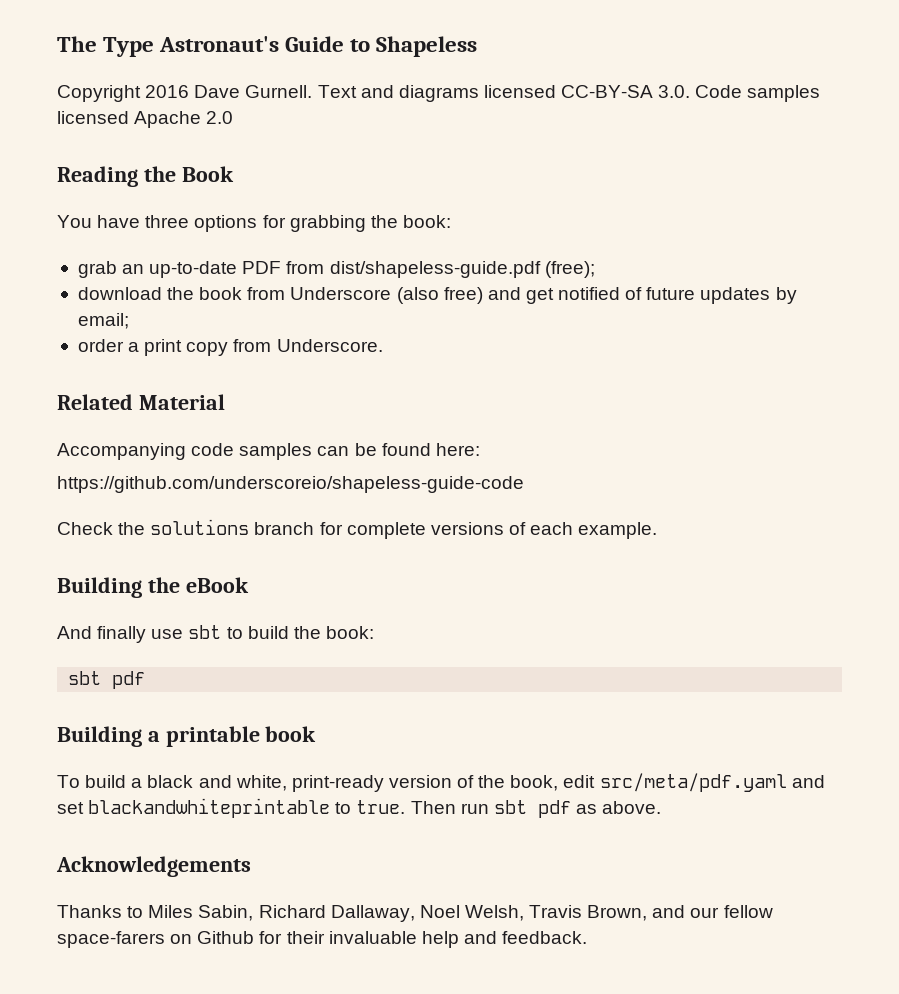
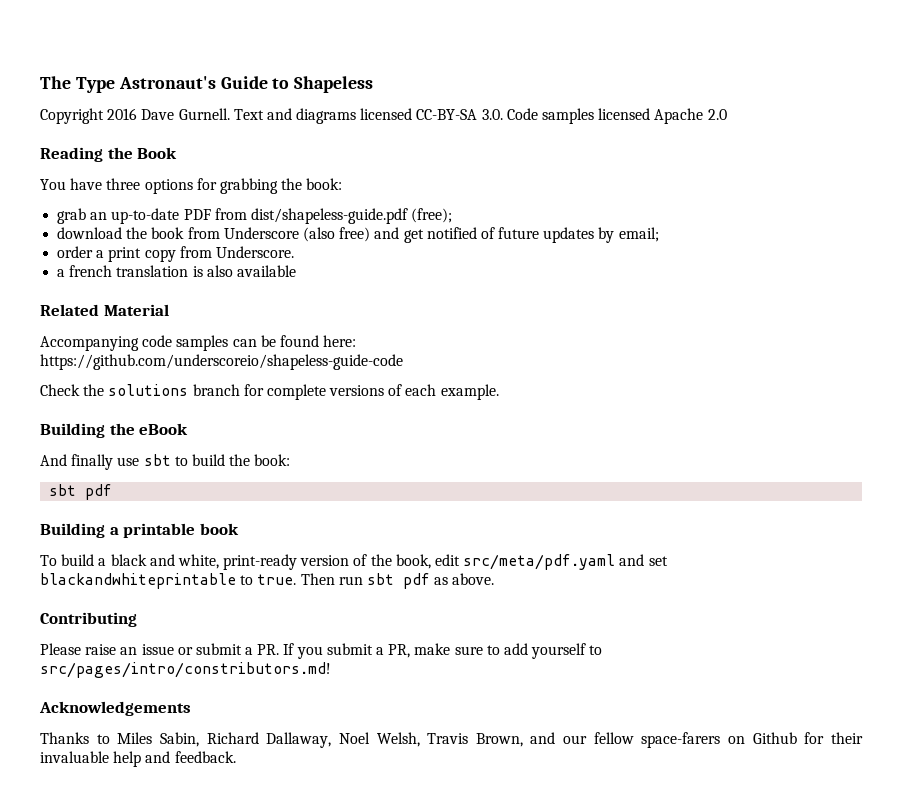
(383, 345) none -> [57,265,296,277] // a french translation is also available
(662, 807) none -> [40,612,137,627] [40,643,603,659] [40,662,331,678] // Contributing // Please raise an issue or submit a PR. If you submit a PR, make sure to add yourself to src/pages/intro/constributors.md!

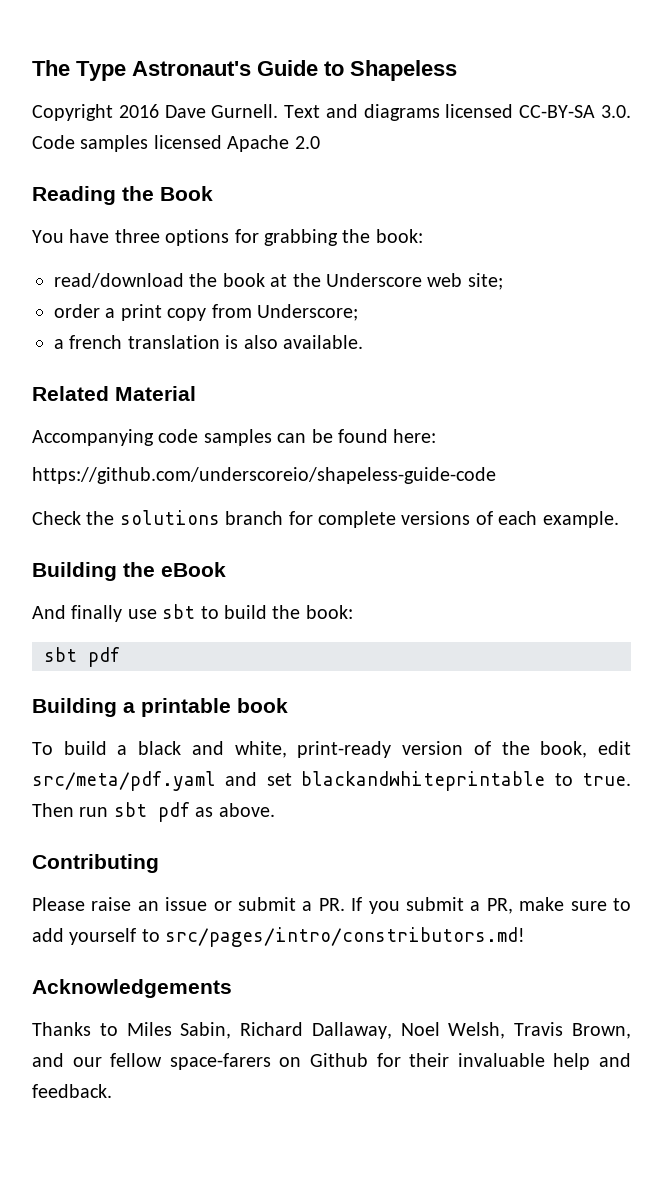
[57,208,453,224] [57,227,659,243] grab an up-to-date PDF from dist/shapeless-guide.pdf (free); // download the book from Underscore (also free) and get notified of future updates by email; -> [54,273,503,290] read/download the book at the Underscore web site;
[215,246,294,258] Underscore. -> [257,304,358,321] Underscore;
[236,265,296,277] available -> [283,335,363,349] available.

